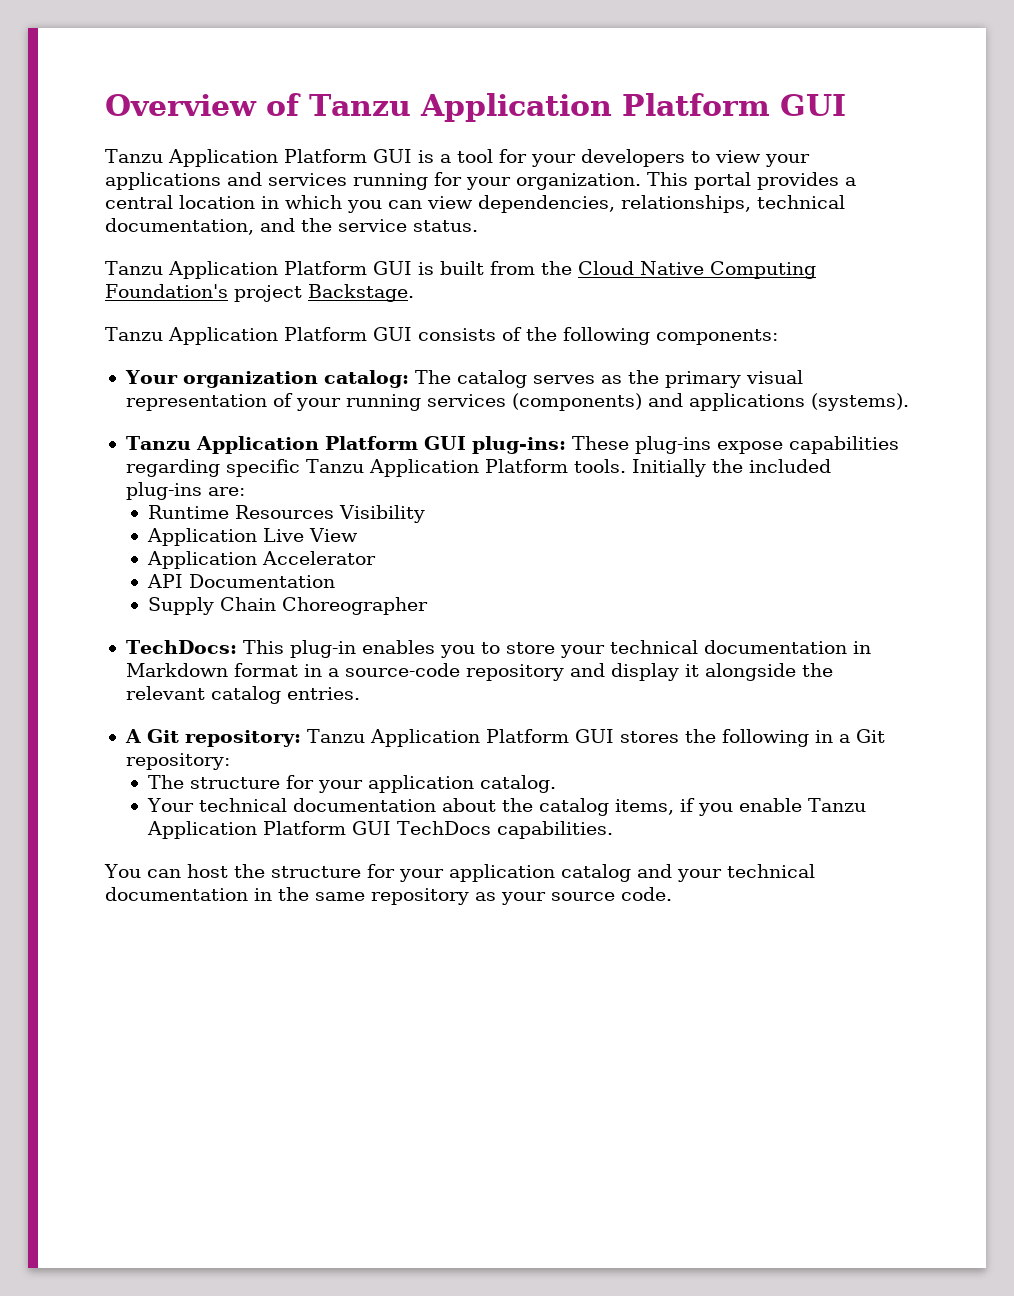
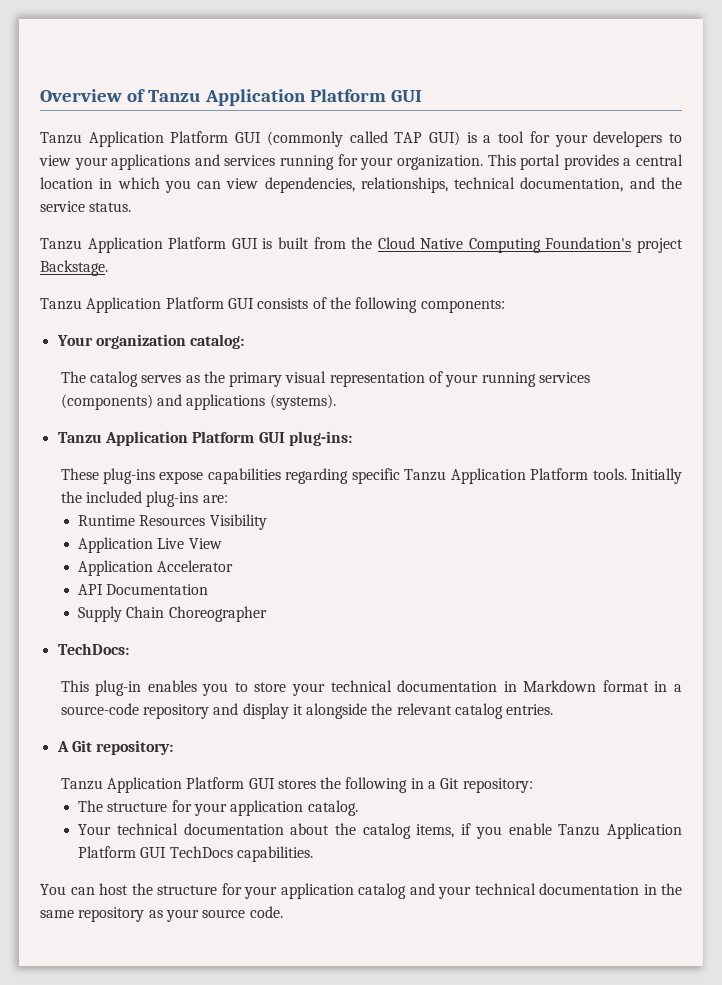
(412, 156) none -> [266,131,461,147] (commonly called TAP GUI)
(409, 379) none -> (245, 341) //
(566, 445) none -> (352, 438) //
(237, 647) none -> (129, 649) //
(301, 738) none -> (174, 747) //

